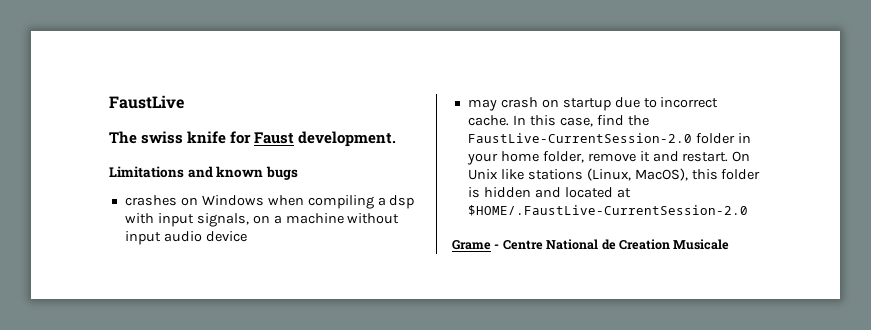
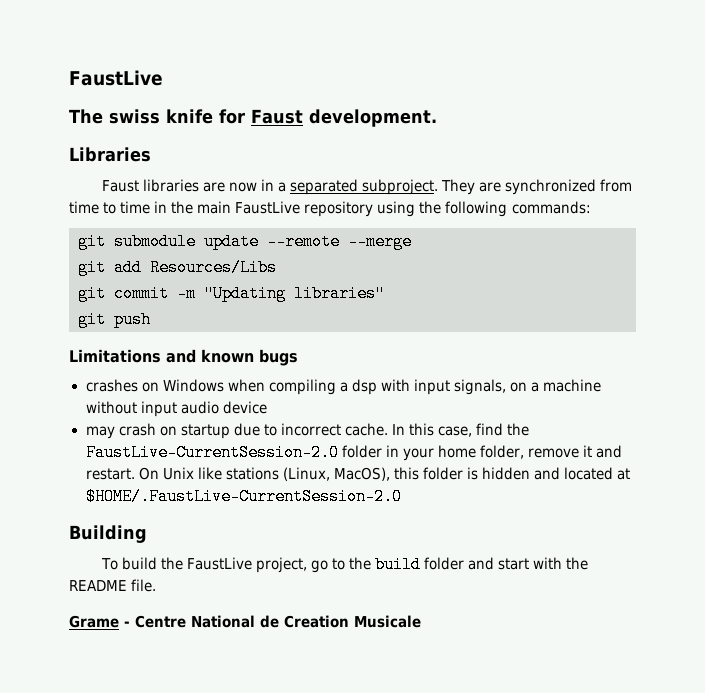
(397, 139) none -> [69,147,151,162] [101,179,633,195] [69,201,591,217] [78,233,412,250] [78,259,277,276] [78,285,385,302] [78,311,151,328] // Libraries // Faust libraries are now in a separated subproject. They are synchronized from time to time in the main FaustLive repository using the following commands: // git submodule update --remote --merge // git add Resources/Libs // git commit -m "Updating libraries" // git push
(748, 210) none -> [69,525,147,543] [100,556,589,573] [69,579,157,592] // Building // To build the FaustLive project, go to the build folder and start with the README file.

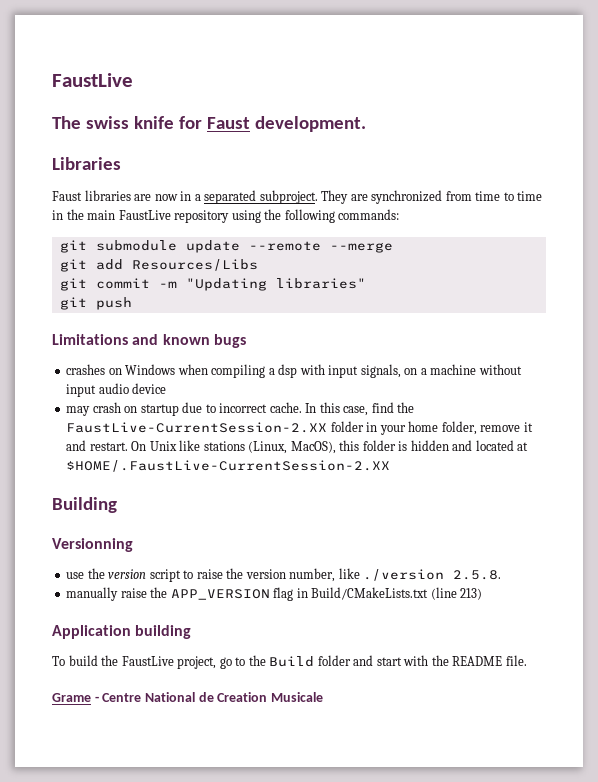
[85,444,339,461] FaustLive-CurrentSession-2.0 -> [66,422,328,433] FaustLive-CurrentSession-2.XX
[85,488,402,505] $HOME/.FaustLive-CurrentSession-2.0 -> [66,460,391,472] $HOME/.FaustLive-CurrentSession-2.XX
(147, 534) none -> [52,538,133,552] [66,568,502,582] [66,587,483,601] [52,625,192,639] // Versionning // use the version script to raise the version number, like ./version 2.5.8. // manually raise the APP_VERSION flag in Build/CMakeLists.txt (line 213) // Application building
[375,556,422,573] build -> [269,656,315,667] Build

